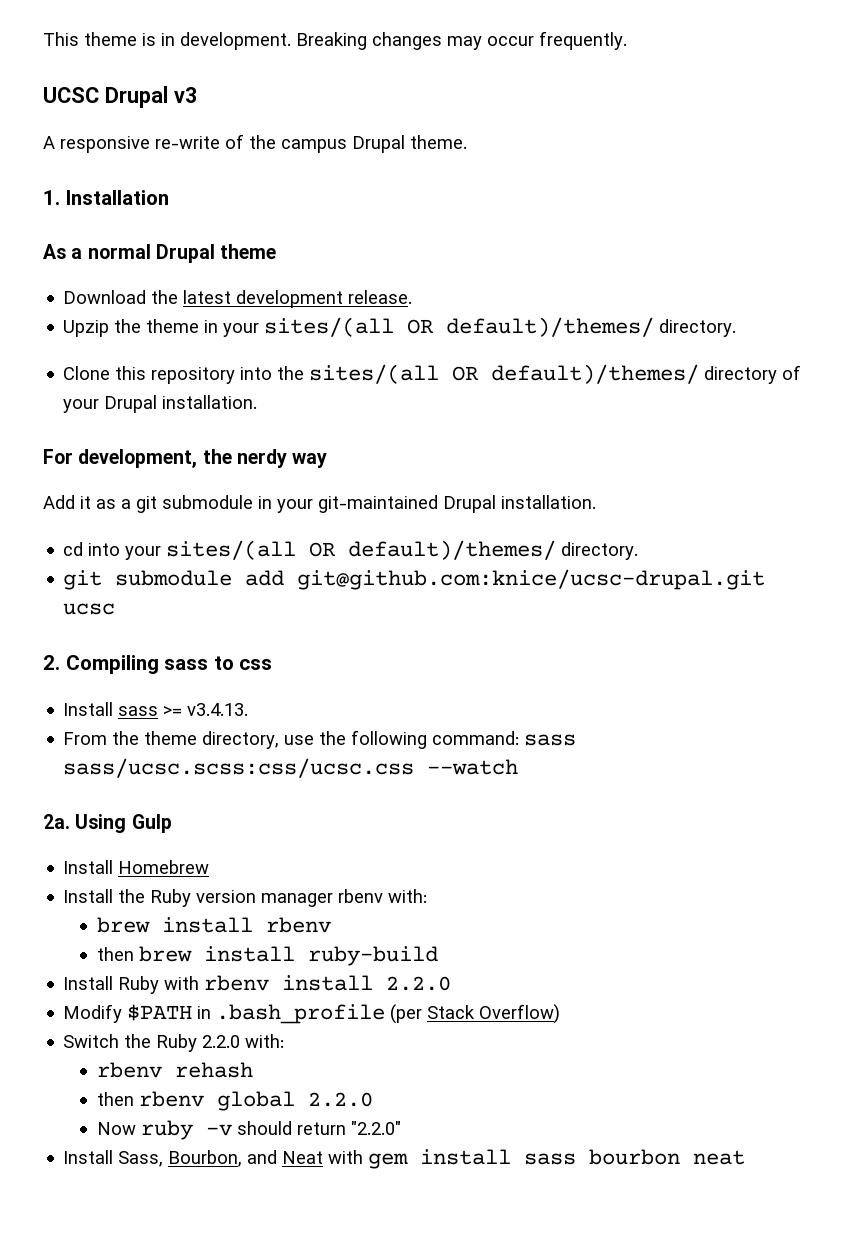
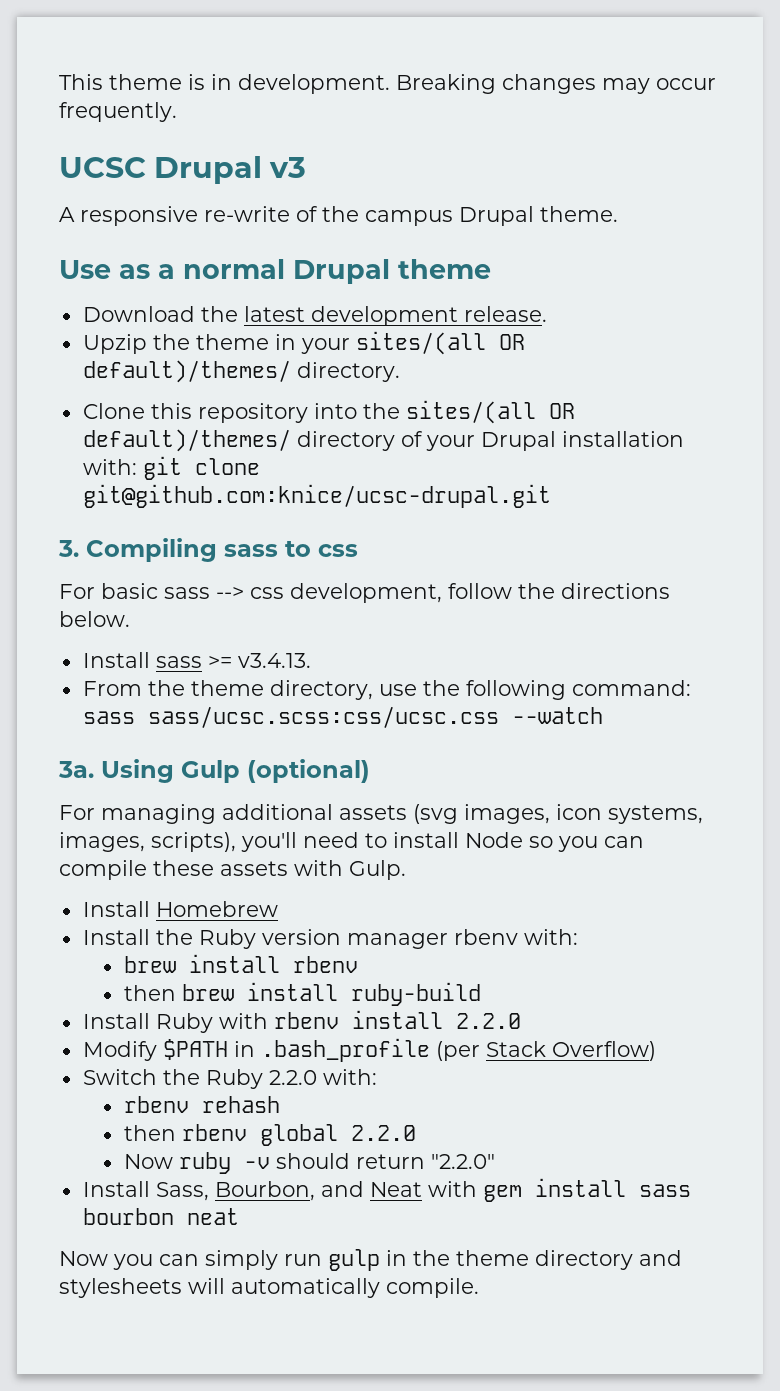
[43,190,169,205] [43,244,66,259] 1. Installation // As -> [59,260,150,279] Use as
[162,395,258,409] [43,449,328,468] [43,495,596,513] [63,540,639,560] [63,569,766,590] [63,603,116,615] [43,655,273,674] installation. // For development, the nerdy way // Add it as a git submodule in your git-maintained Drupal installation. // cd into your sites/(all OR default)/themes/ directory. // git submodule add git@github.com:knice/ucsc-drupal.git ucsc // 2. Compiling sass to css -> [561,431,684,447] [82,456,260,480] [82,484,551,508] [58,538,358,562] [59,583,670,603] [59,611,130,627] installation with: git clone git@github.com:knice/ucsc-drupal.git // 3. Compiling sass to css // For basic sass --> css development, follow the directions below.
[43,814,70,829] 2a. -> [58,761,94,778] 3a.
(172, 823) none -> [247,759,370,783] [59,804,703,824] [59,832,644,852] [59,860,406,880] (optional) // For managing additional assets (svg images, icon systems, images, scripts), you'll need to install Node so you can compile these assets with Gulp.
(746, 1157) none -> [59,1249,682,1271] [59,1278,479,1298] // Now you can simply run gulp in the theme directory and stylesheets will automatically compile.

